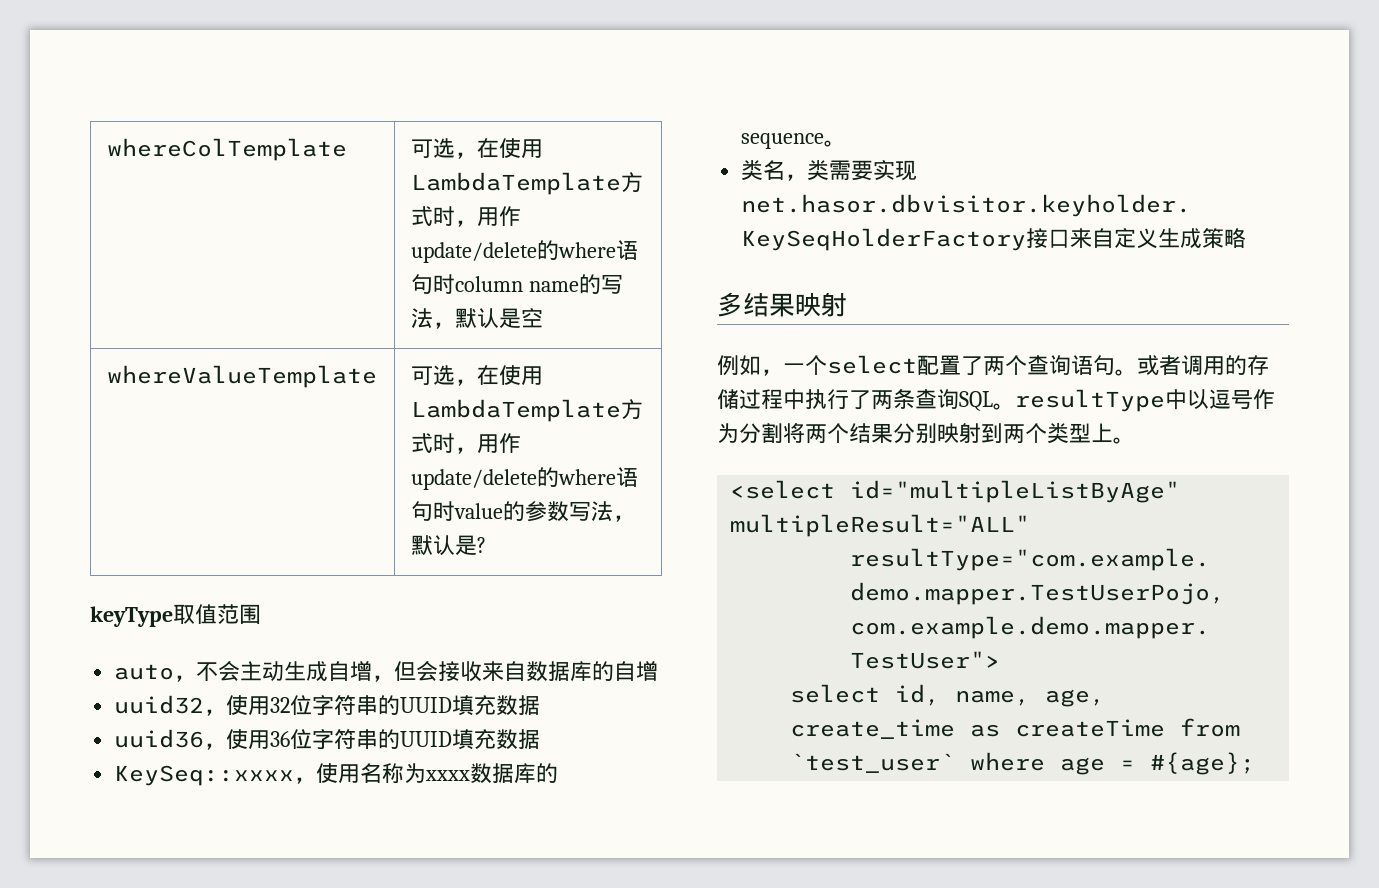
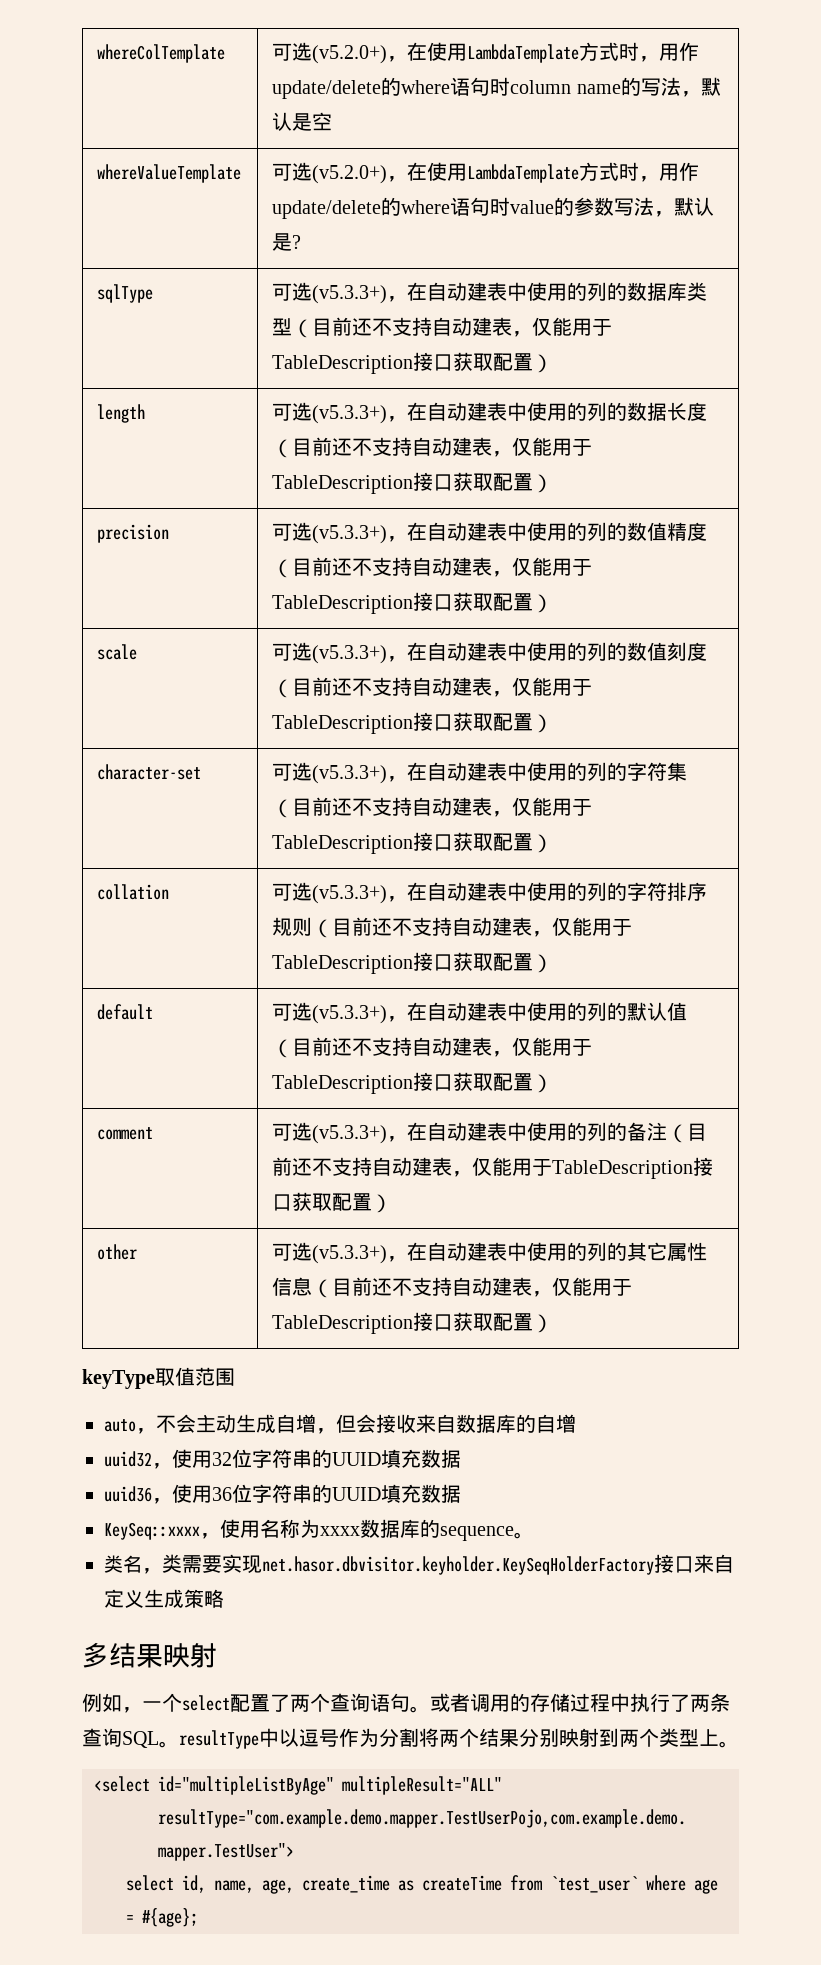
(455, 148) none -> [312,45,388,64] (v5.2.0+)
(455, 375) none -> [312,165,388,184] (v5.2.0+)
(486, 545) none -> [97,284,154,303] [272,282,708,304] [272,317,613,338] [272,352,554,374] [97,404,146,423] [272,402,708,424] [272,437,593,458] [272,472,554,494] [97,524,170,543] [272,522,708,544] [272,557,593,578] [272,592,554,614] [97,644,138,660] [272,642,708,664] [272,677,593,698] [272,712,554,734] [97,764,202,780] [272,762,688,784] [272,797,593,818] [272,832,554,854] [97,884,170,900] [272,882,708,904] [272,917,633,938] [272,952,554,974] [97,1004,154,1020] [272,1002,688,1024] [272,1037,593,1058] [272,1072,554,1094] [97,1127,154,1140] [272,1122,708,1144] [272,1157,714,1179] [272,1192,393,1213] [97,1244,138,1260] [272,1242,708,1264] [272,1277,633,1298] [272,1312,554,1334] // sqlType | 可选(v5.3.3+)，在自动建表中使用的列的数据库类型（目前还不支持自动建表，仅能用于TableDescription接口获取配置） // length | 可选(v5.3.3+)，在自动建表中使用的列的数据长度（目前还不支持自动建表，仅能用于TableDescription接口获取配置） // precision | 可选(v5.3.3+)，在自动建表中使用的列的数值精度（目前还不支持自动建表，仅能用于TableDescription接口获取配置） // scale | 可选(v5.3.3+)，在自动建表中使用的列的数值刻度（目前还不支持自动建表，仅能用于TableDescription接口获取配置） // character-set | 可选(v5.3.3+)，在自动建表中使用的列的字符集（目前还不支持自动建表，仅能用于TableDescription接口获取配置） // collation | 可选(v5.3.3+)，在自动建表中使用的列的字符排序规则（目前还不支持自动建表，仅能用于TableDescription接口获取配置） // default | 可选(v5.3.3+)，在自动建表中使用的列的默认值（目前还不支持自动建表，仅能用于TableDescription接口获取配置） // comment | 可选(v5.3.3+)，在自动建表中使用的列的备注（目前还不支持自动建表，仅能用于TableDescription接口获取配置） // other | 可选(v5.3.3+)，在自动建表中使用的列的其它属性信息（目前还不支持自动建表，仅能用于TableDescription接口获取配置）

